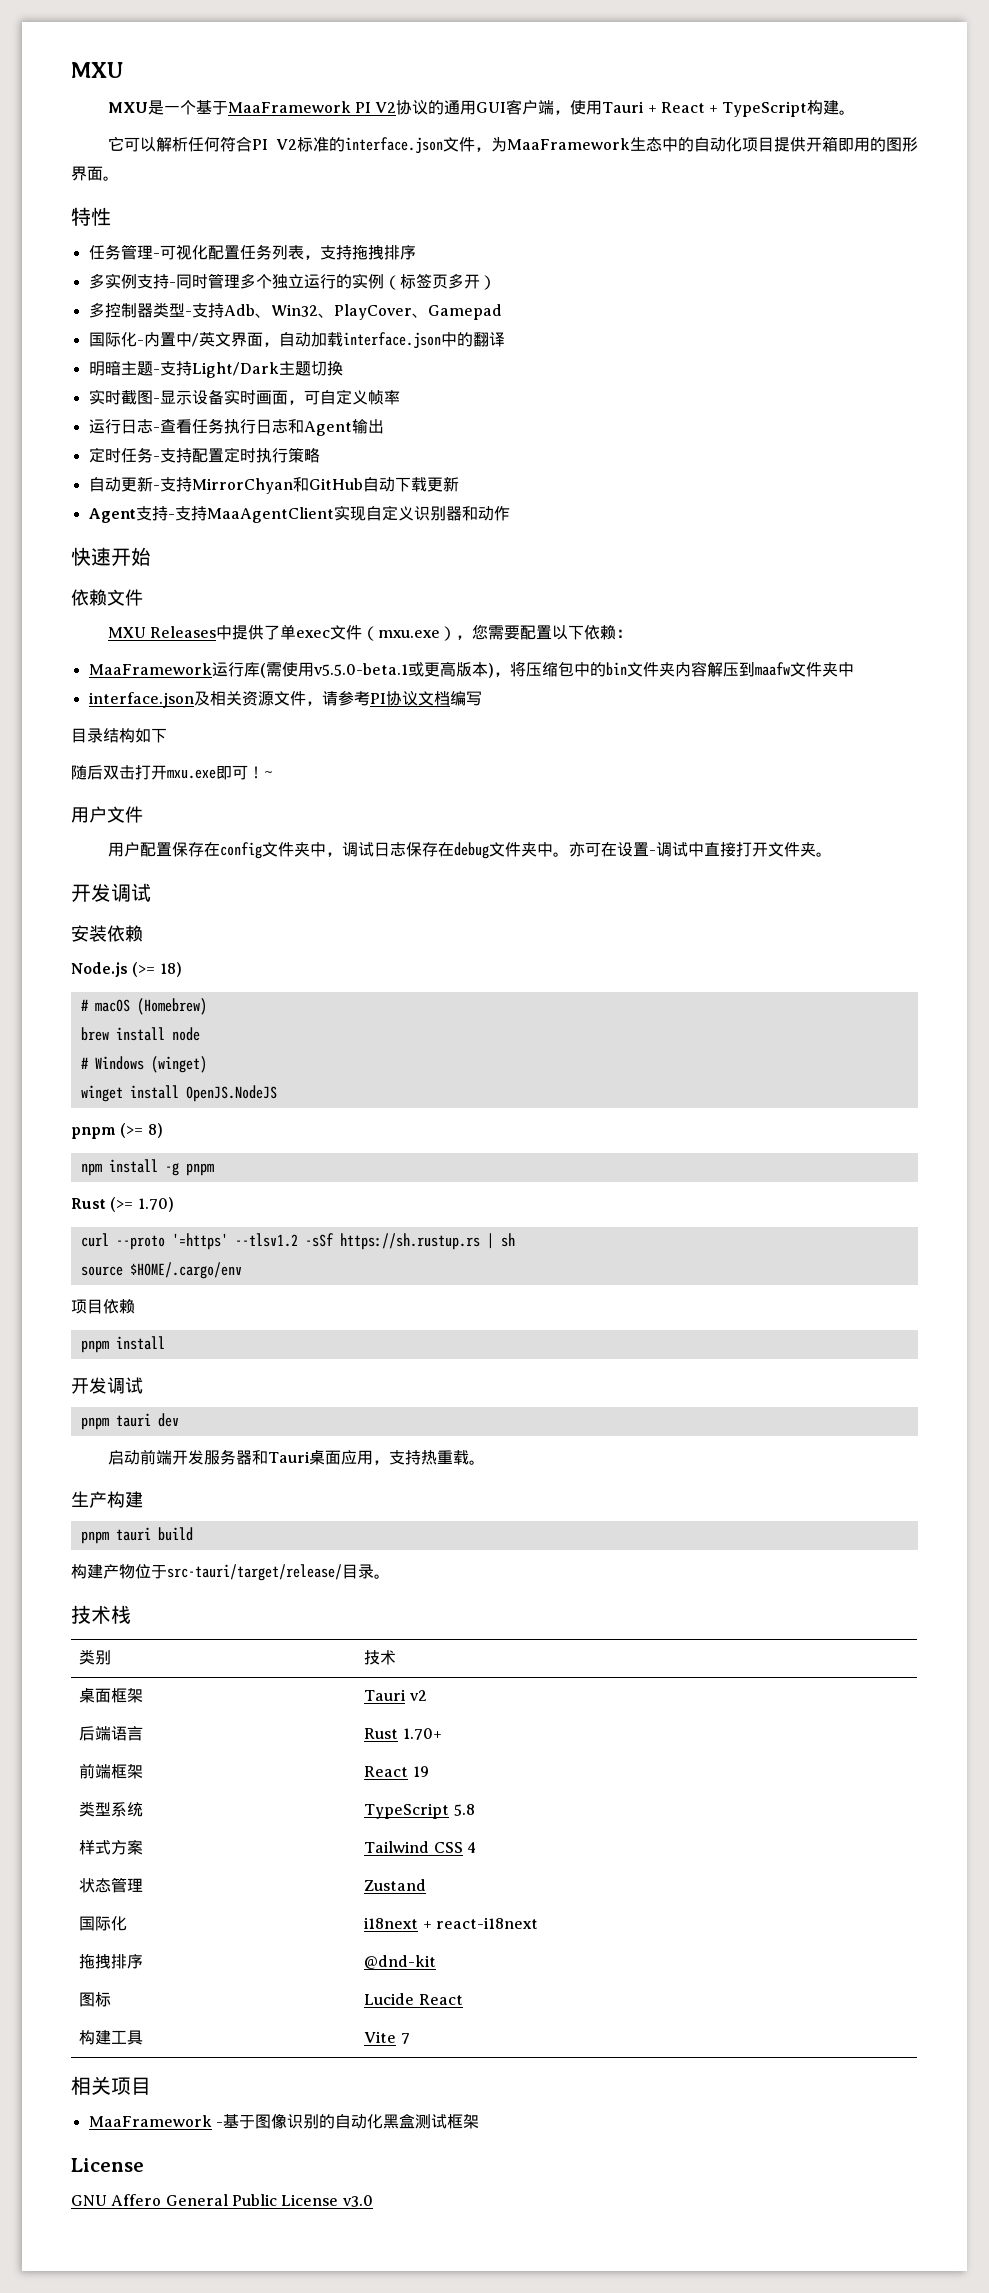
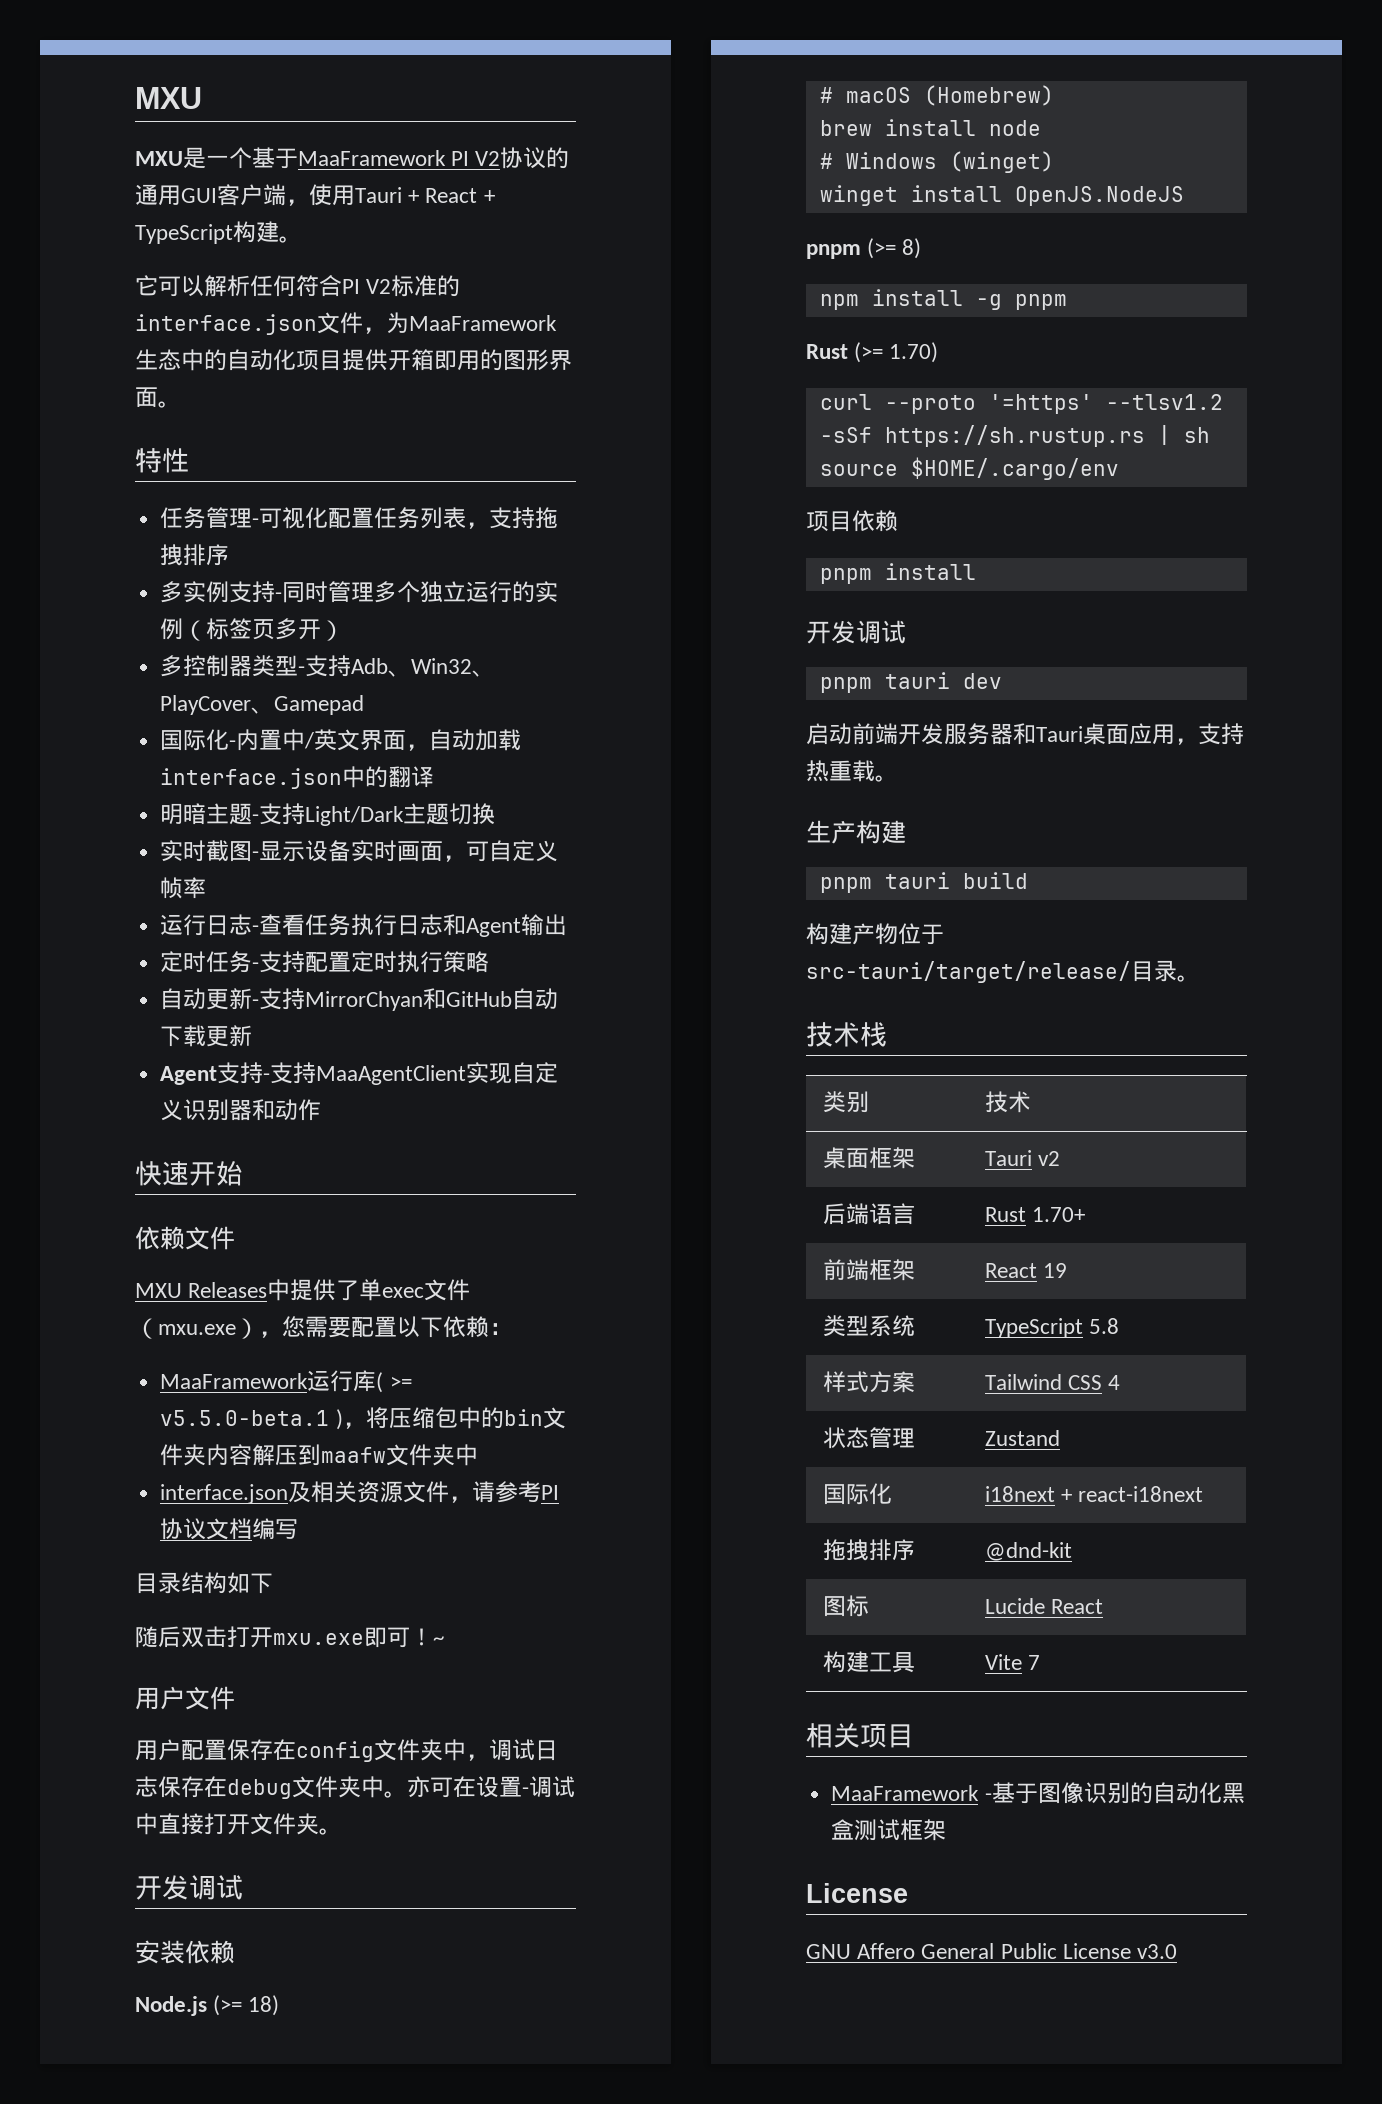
[265,661,488,677] 需使用v5.5.0-beta.1或更高版本 -> [389,1376,412,1389] [160,1410,330,1426] >= v5.5.0-beta.1

